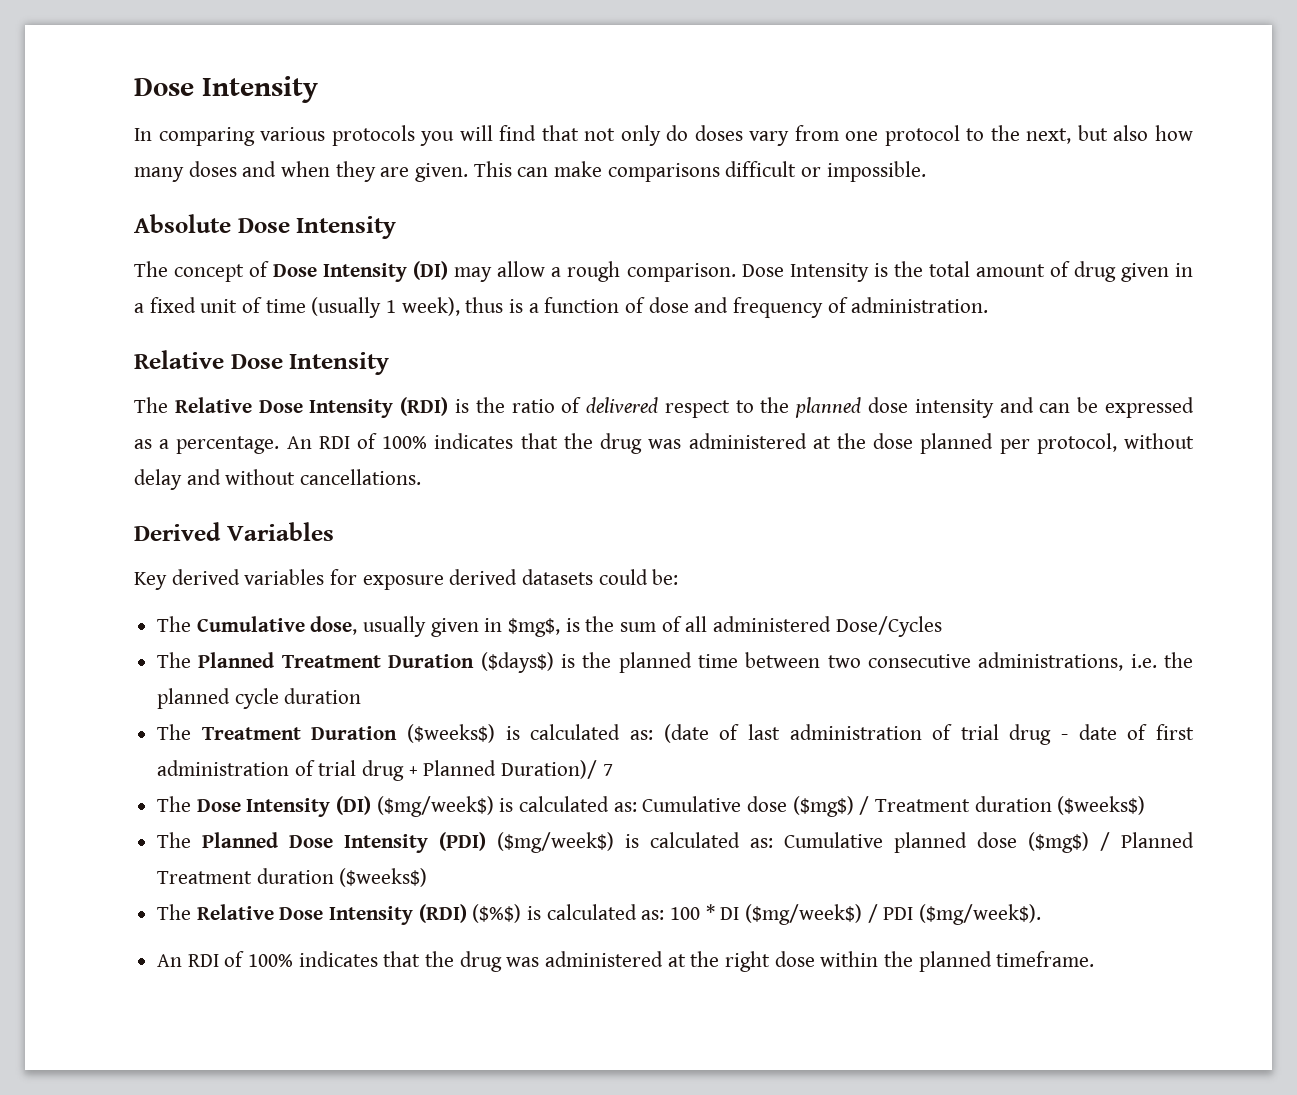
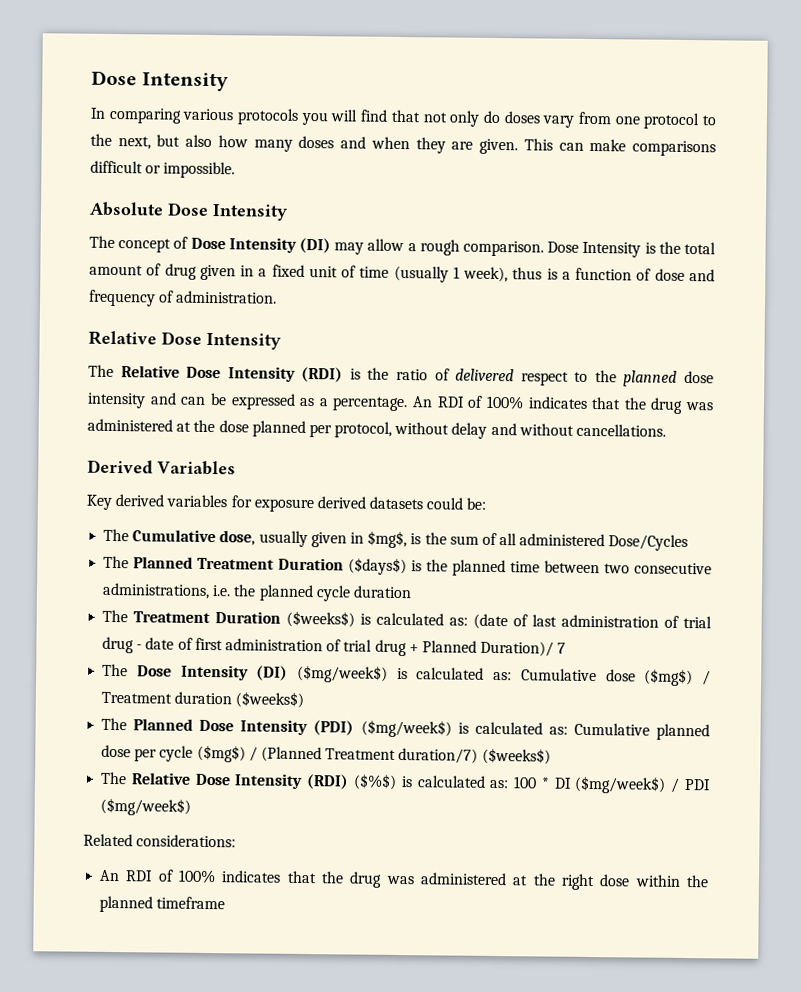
[1028,832,1194,853] [157,868,334,884] ($mg$) / Planned Treatment duration -> [134,744,479,764] per cycle ($mg$) / (Planned Treatment duration/7)
[919,904,1042,925] ($mg/week$). -> [100,797,192,816] [83,833,237,848] ($mg/week$) // Related considerations:
[996,951,1095,967] timeframe. -> [156,896,226,910] timeframe

